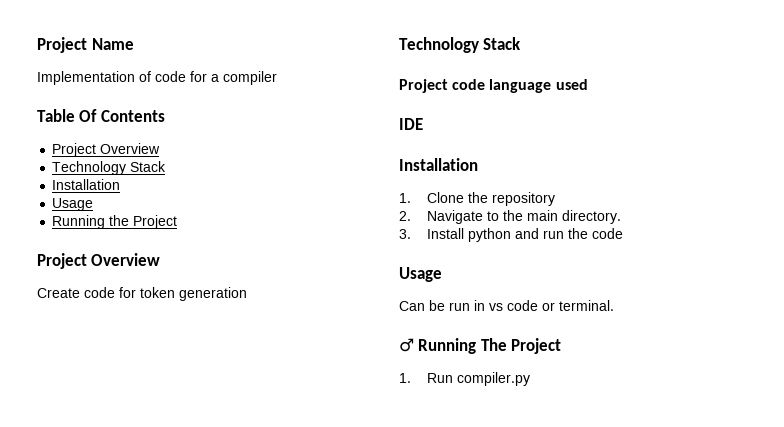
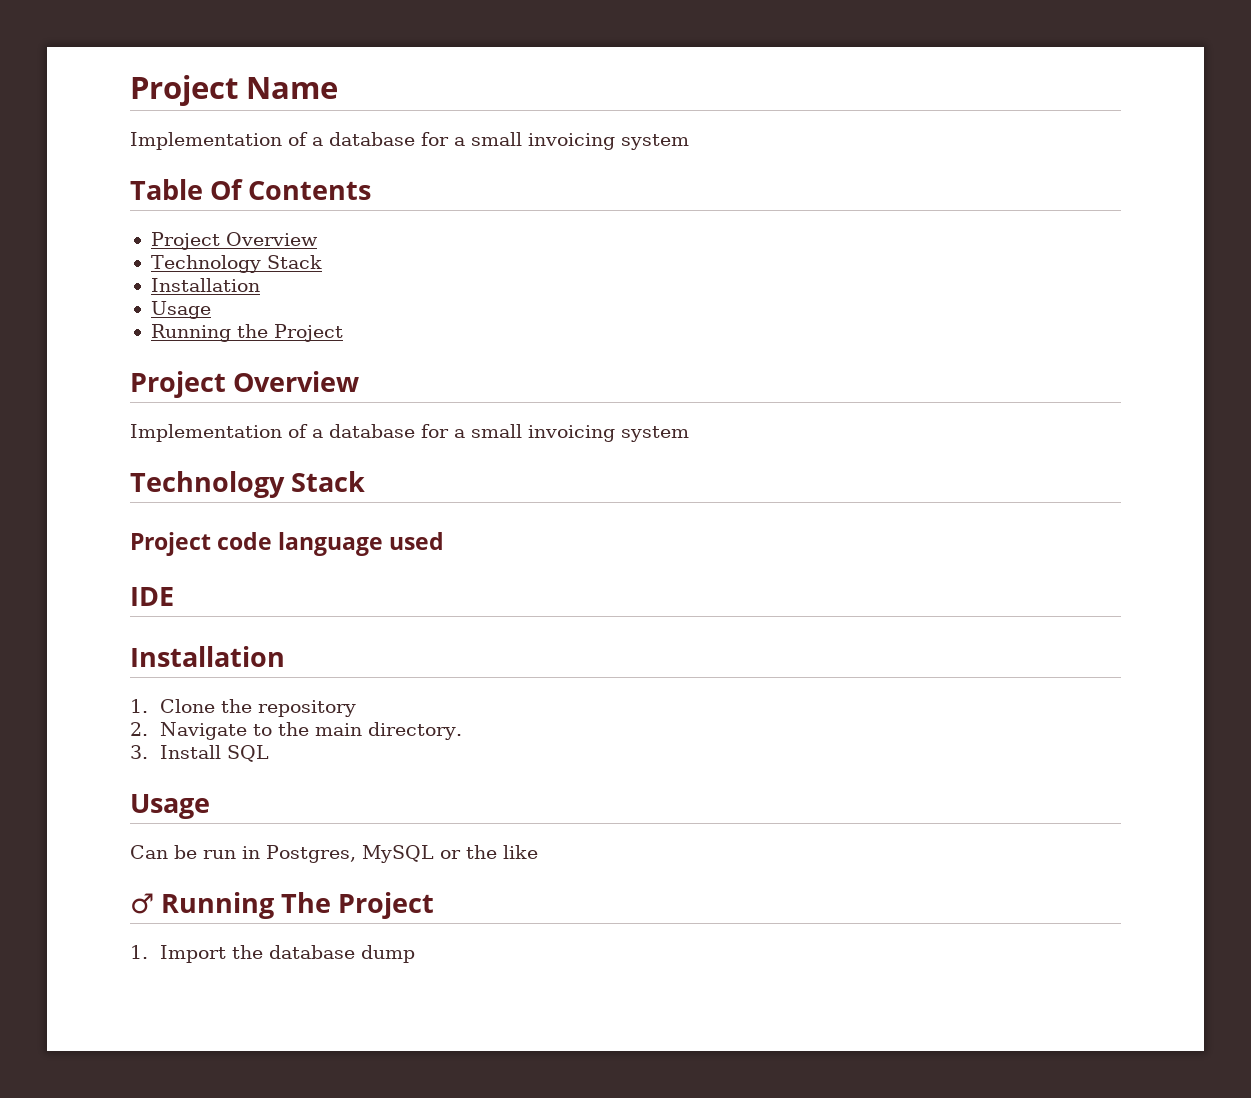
[155,71,277,85] code for a compiler -> [312,132,689,150] a database for a small invoicing system
[37,287,247,301] Create code for token generation -> [130,424,689,442] Implementation of a database for a small invoicing system
[467,228,623,242] python and run the code -> [227,745,270,762] SQL
[489,300,614,311] vs code or terminal. -> [266,845,538,863] Postgres, MySQL or the like
[426,372,530,386] Run compiler.py -> [160,945,416,963] Import the database dump

